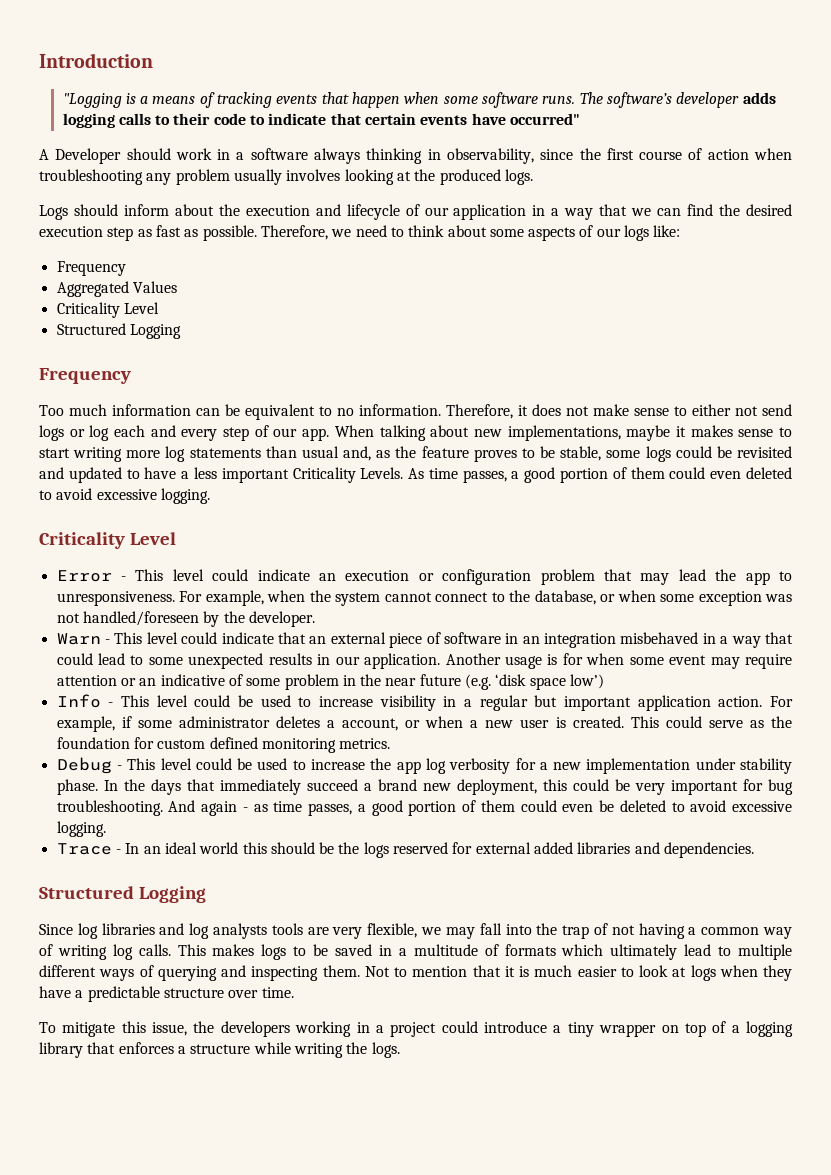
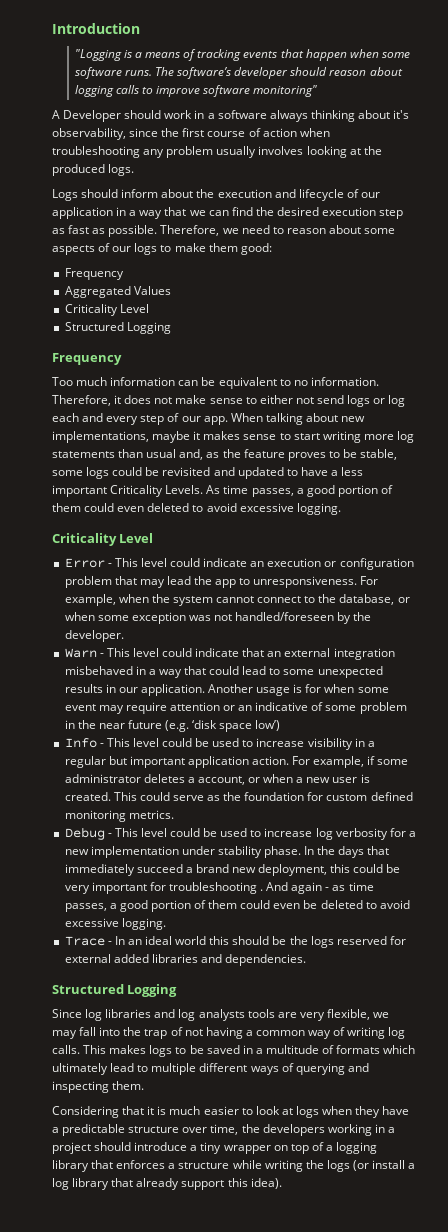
[742,92,776,104] [62,113,581,128] adds logging calls to their code to indicate that certain events have occurred" -> [290,67,403,76] [74,85,318,97] should reason about logging calls to improve software monitoring"
[427,149,441,160] in -> [357,110,410,119] about it's
[408,225,445,237] think -> [286,228,326,234] reason
[653,225,681,237] like: -> [160,243,272,255] to make them good:
[389,632,540,648] piece of software in an -> (331, 652) none
[370,758,421,774] the app -> (313, 832) none
[767,779,793,795] [56,800,163,816] bug troubleshooting. -> [168,882,264,894] troubleshooting .
[364,966,468,977] Not to mention -> [52,1106,119,1118] // Considering
[261,987,294,998] [39,1021,188,1037] time. // To mitigate this issue, -> [210,1124,239,1135] time,
[441,1021,478,1033] could -> [94,1142,132,1151] should
[371,1042,400,1058] logs. -> [326,1160,416,1172] [52,1178,282,1190] logs (or install a log library that already support this idea).

